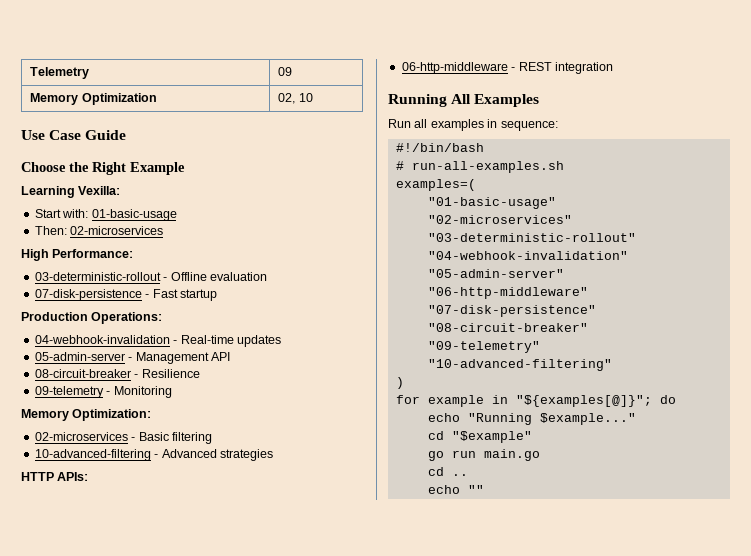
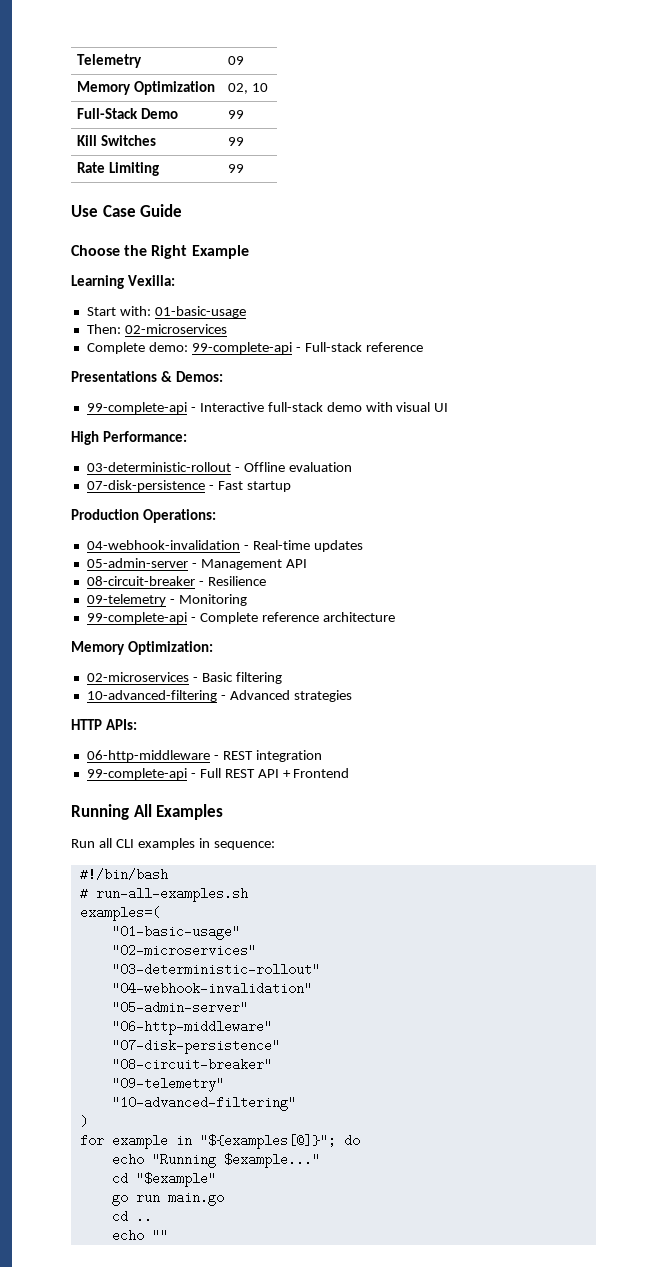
(313, 97) none -> [76,108,178,119] [227,110,244,119] [76,135,156,146] [227,137,244,146] [76,162,159,176] [227,164,244,173] // Full-Stack Demo | 99 // Kill Switches | 99 // Rate Limiting | 99
(164, 230) none -> [86,342,423,354] [71,371,223,382] [86,402,449,414] // Complete demo: 99-complete-api - Full-stack reference // Presentations & Demos: // 99-complete-api - Interactive full-stack demo with visual UI
(172, 392) none -> [86,612,395,624] // 99-complete-api - Complete reference architecture
(613, 68) none -> [86,768,350,780] // 99-complete-api - Full REST API + Frontend
(428, 123) none -> [115,839,134,848] CLI

